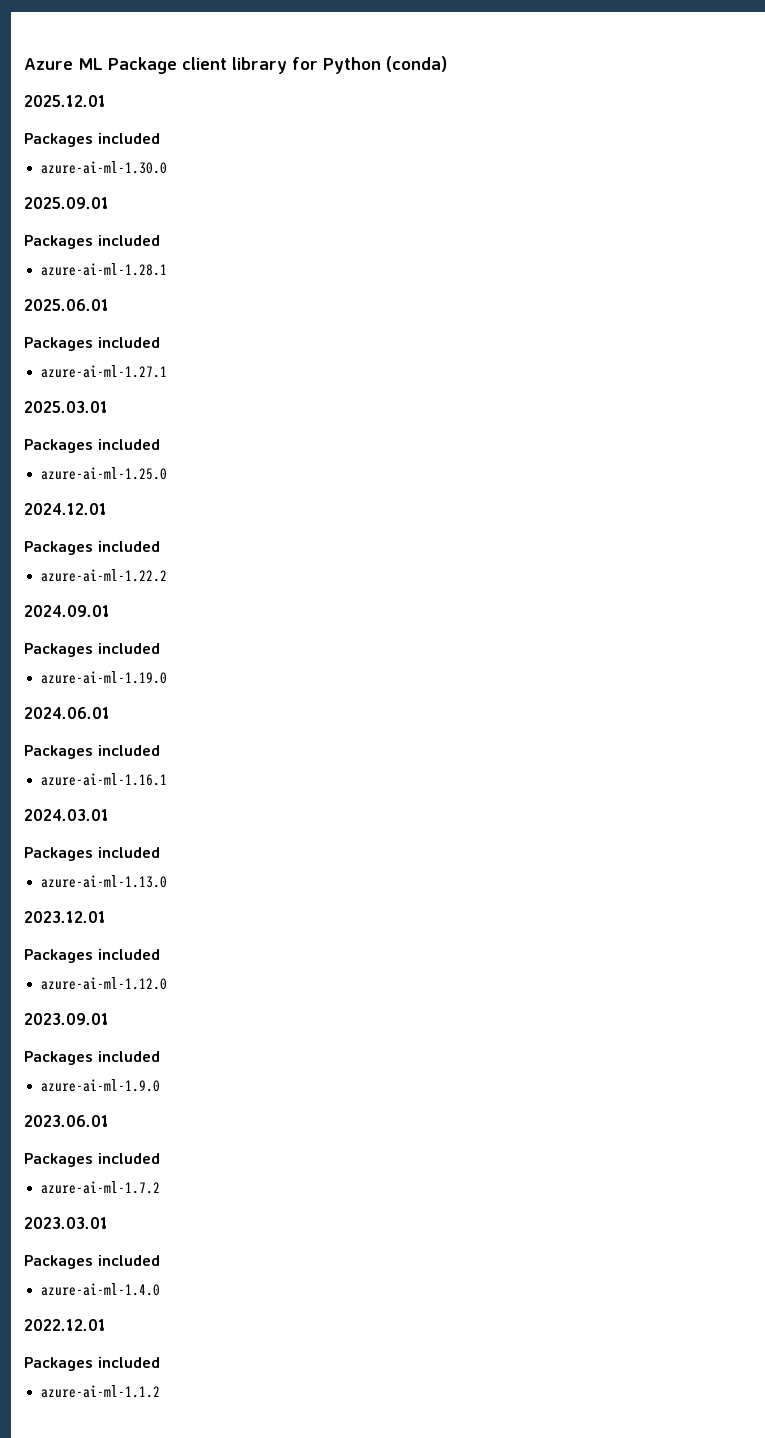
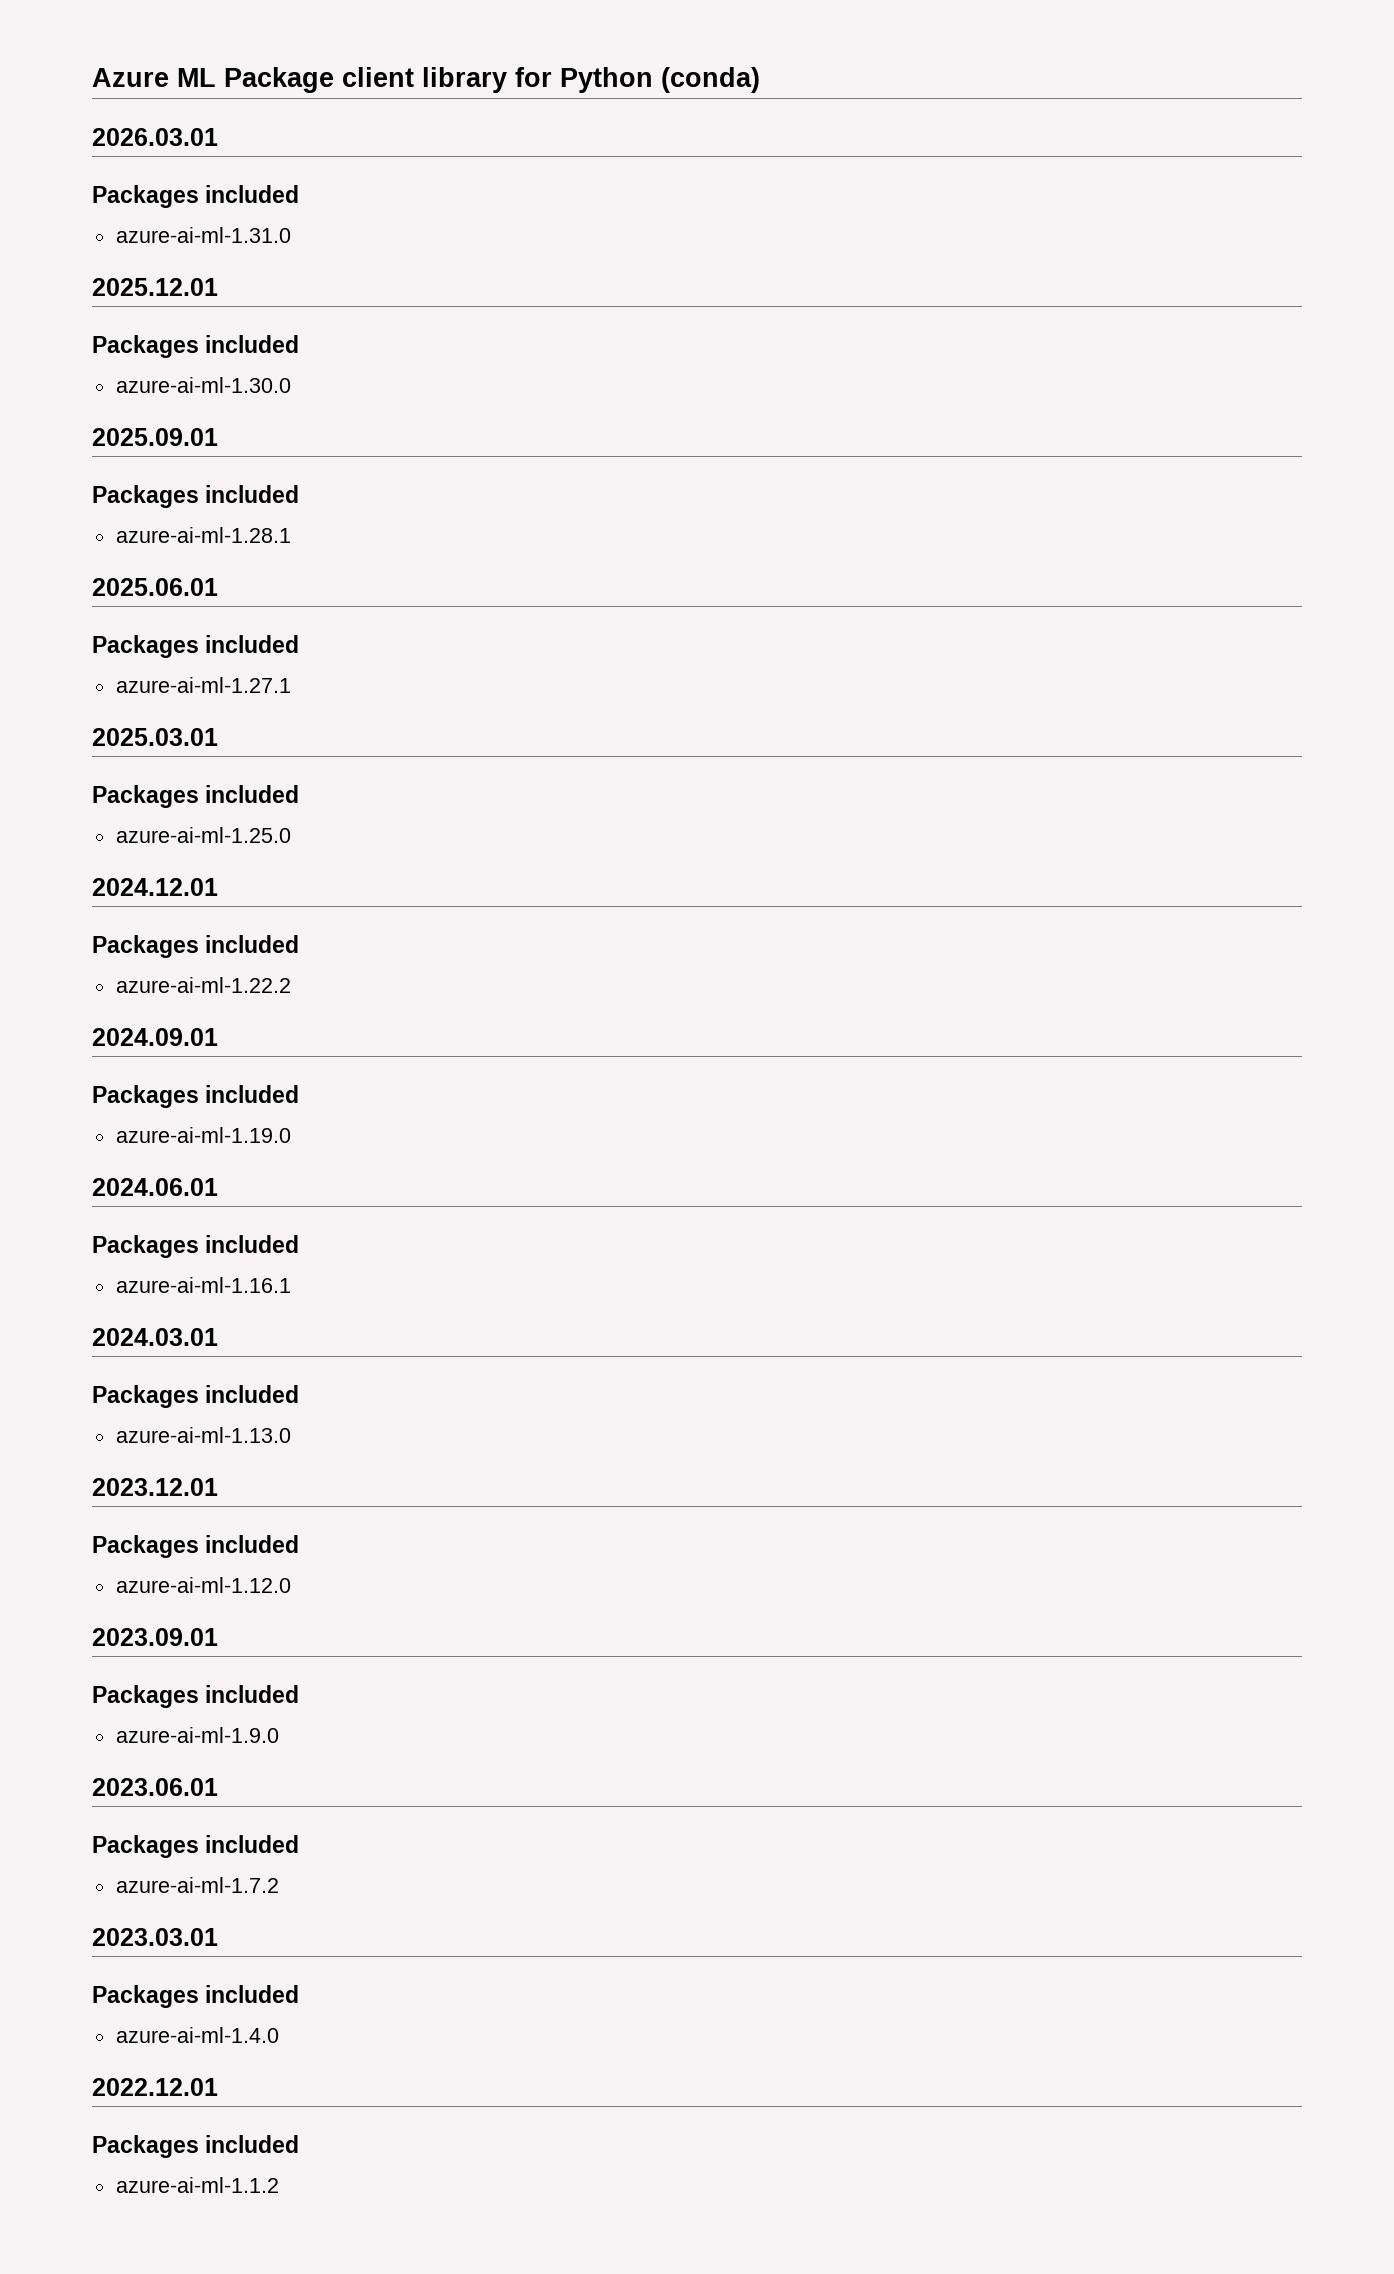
(447, 64) none -> [92,128,218,146] [92,185,300,208] [115,227,291,243] // 2026.03.01 // Packages included // azure-ai-ml-1.31.0

